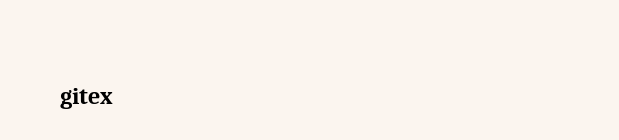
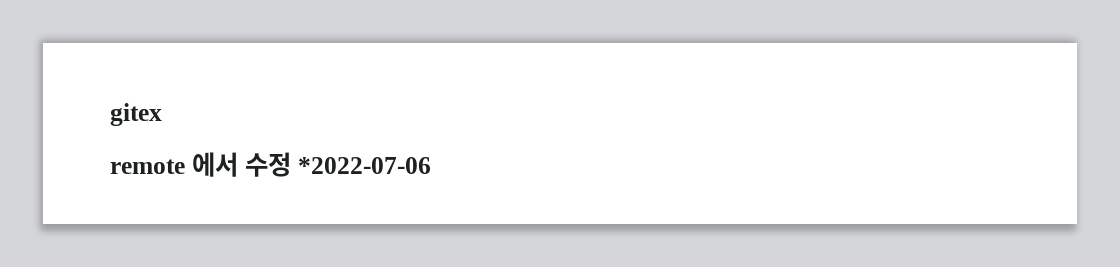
(113, 98) none -> [110,152,431,177] // remote 에서 수정 *2022-07-06

